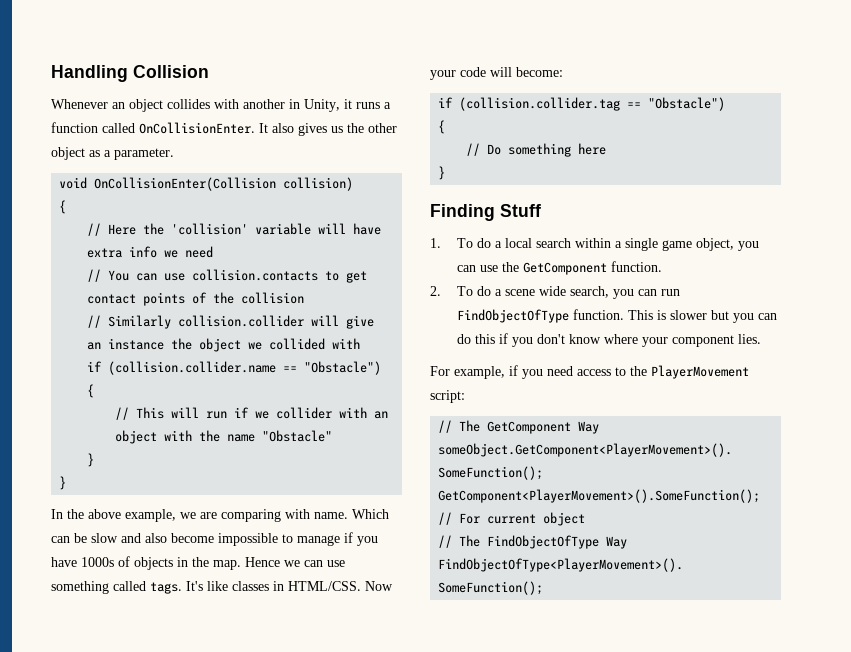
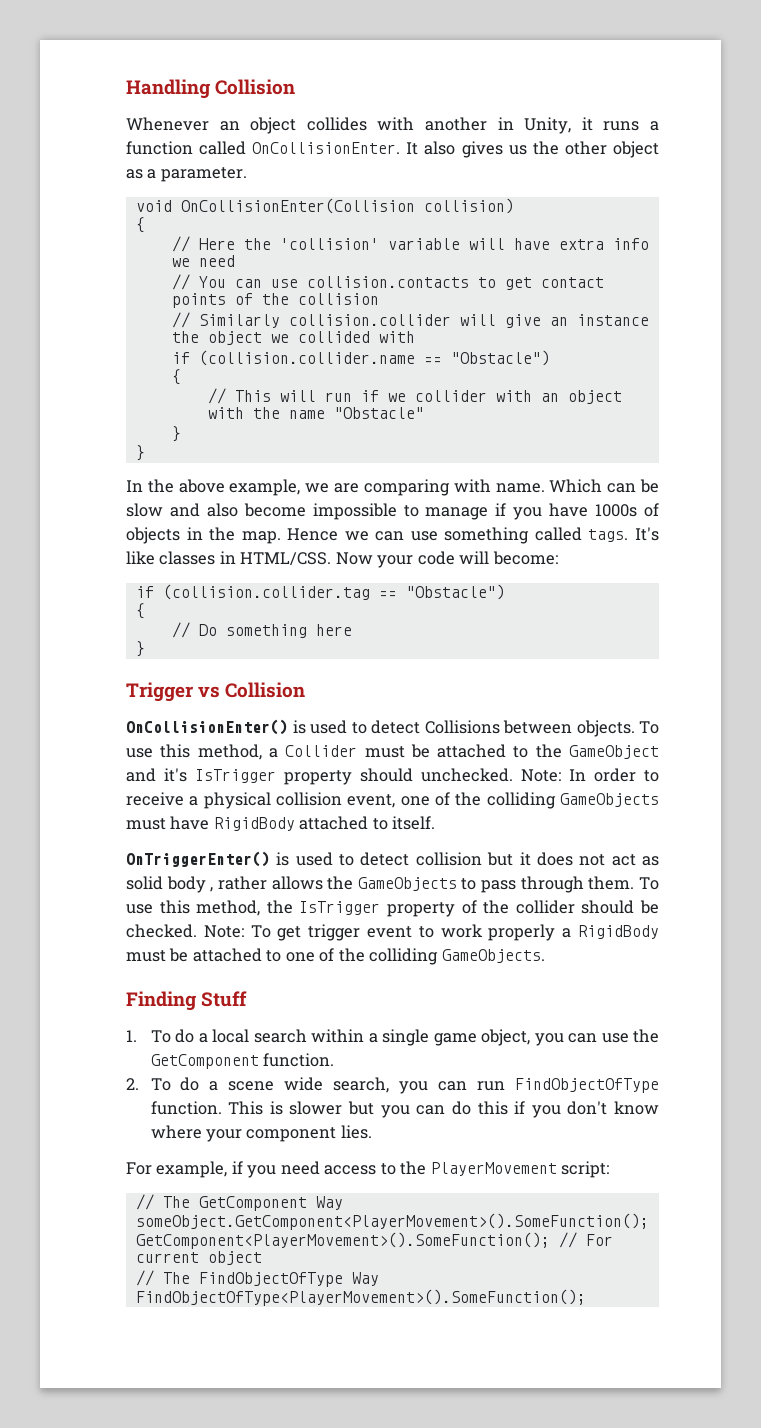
(446, 173) none -> [126,682,306,702] [126,719,659,737] [126,744,659,760] [126,768,659,785] [126,792,659,809] [126,816,436,831] [126,851,660,867] [126,876,659,893] [126,900,660,917] [126,924,659,941] [126,948,545,965] // Trigger vs Collision // OnCollisionEnter() is used to detect Collisions between objects. To use this method, a Collider must be attached to the GameObject and it's IsTrigger property should unchecked. Note: In order to receive a physical collision event, one of the colliding GameObjects must have RigidBody attached to itself. // OnTriggerEnter() is used to detect collision but it does not act as solid body , rather allows the GameObjects to pass through them. To use this method, the IsTrigger property of the collider should be checked. Note: To get trigger event to work properly a RigidBody must be attached to one of the colliding GameObjects.

